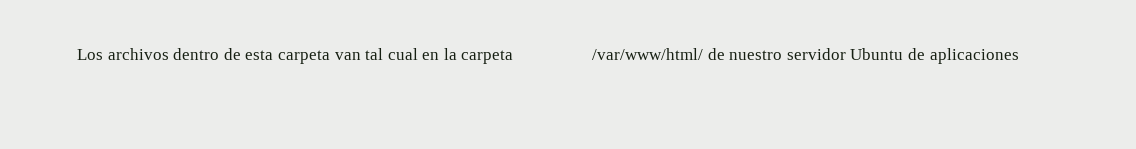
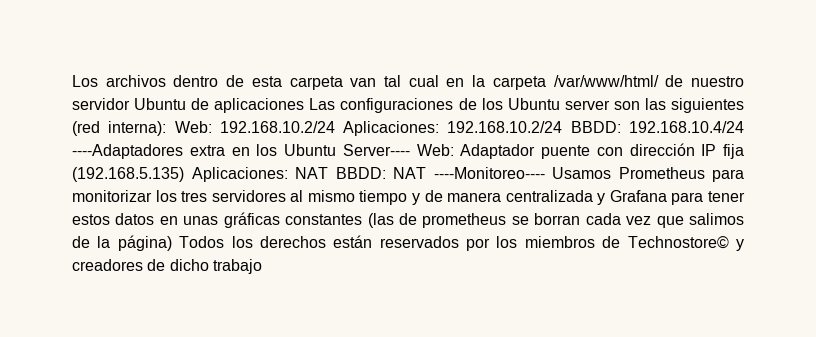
(1019, 56) none -> [309,98,745,113] [72,121,744,136] [72,143,744,159] [72,167,744,182] [72,190,745,205] [72,212,745,228] [72,235,744,251] [72,259,262,274] Las configuraciones de los Ubuntu server son las siguientes (red interna): Web: 192.168.10.2/24 Aplicaciones: 192.168.10.2/24 BBDD: 192.168.10.4/24 ----Adaptadores extra en los Ubuntu Server---- Web: Adaptador puente con dirección IP fija (192.168.5.135) Aplicaciones: NAT BBDD: NAT ----Monitoreo---- Usamos Prometheus para monitorizar los tres servidores al mismo tiempo y de manera centralizada y Grafana para tener estos datos en unas gráficas constantes (las de prometheus se borran cada vez que salimos de la página) Todos los derechos están reservados por los miembros de Technostore© y creadores de dicho trabajo

